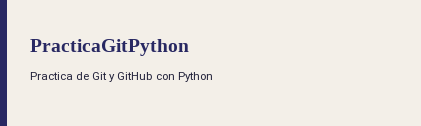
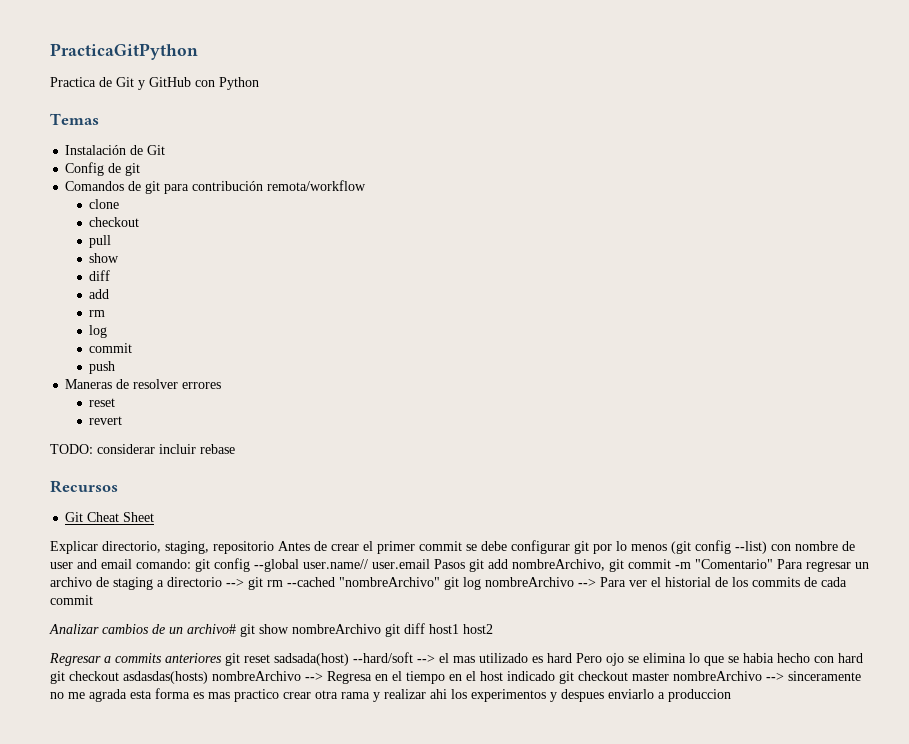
(213, 77) none -> [50,113,99,125] [65,145,166,155] [65,162,141,176] [65,180,367,194] [89,199,120,209] [89,217,140,227] [89,235,112,248] [89,253,120,263] [89,270,111,281] [89,289,110,299] [89,310,106,317] [89,325,108,338] [89,343,133,353] [89,361,116,374] [65,379,222,389] [89,398,116,407] [89,416,123,425] [50,444,235,454] [50,480,118,493] [65,512,155,522] [50,540,855,554] [50,558,869,572] [50,577,847,590] [50,595,93,605] [49,623,493,637] [49,652,863,666] [50,671,861,684] [50,688,731,702] // Temas // Instalación de Git // Config de git // Comandos de git para contribución remota/workflow // clone // checkout // pull // show // diff // add // rm // log // commit // push // Maneras de resolver errores // reset // revert // TODO: considerar incluir rebase // Recursos // Git Cheat Sheet // Explicar directorio, staging, repositorio Antes de crear el primer commit se debe configurar git por lo menos (git config --list) con nombre de user and email comando: git config --global user.name// user.email Pasos git add nombreArchivo, git commit -m "Comentario" Para regresar un archivo de staging a directorio --> git rm --cached "nombreArchivo" git log nombreArchivo --> Para ver el historial de los commits de cada commit // Analizar cambios de un archivo# git show nombreArchivo git diff host1 host2 // Regresar a commits anteriores git reset sadsada(host) --hard/soft --> el mas utilizado es hard Pero ojo se elimina lo que se habia hecho con hard git checkout asdasdas(hosts) nombreArchivo --> Regresa en el tiempo en el host indicado git checkout master nombreArchivo --> sinceramente no me agrada esta forma es mas practico crear otra rama y realizar ahi los experimentos y despues enviarlo a produccion

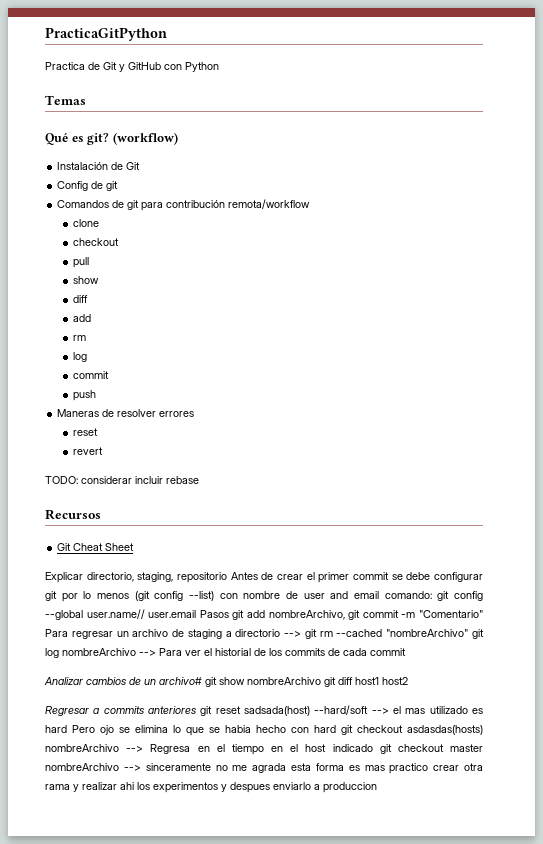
(99, 119) none -> [45,132,178,145] // Qué es git? (workflow)

